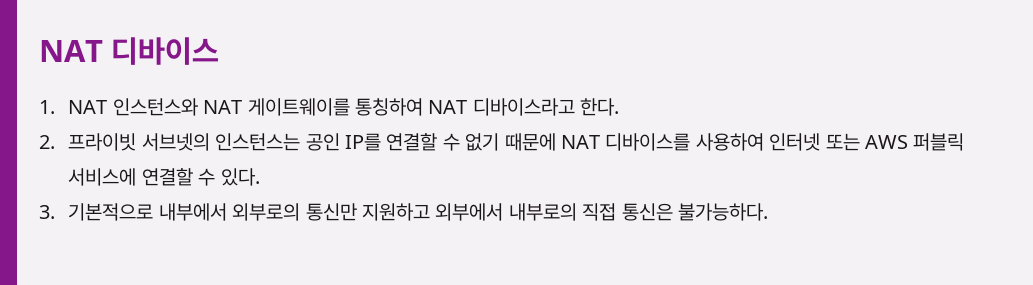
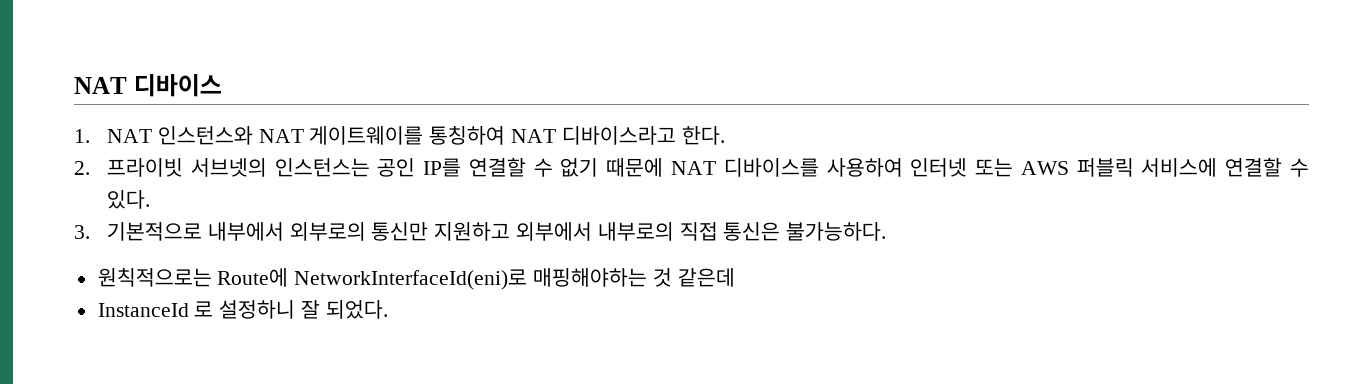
(769, 212) none -> [97,267,735,290] [97,300,388,319] // 원칙적으로는 Route에 NetworkInterfaceId(eni)로 매핑해야하는 것 같은데 // InstanceId 로 설정하니 잘 되었다.

